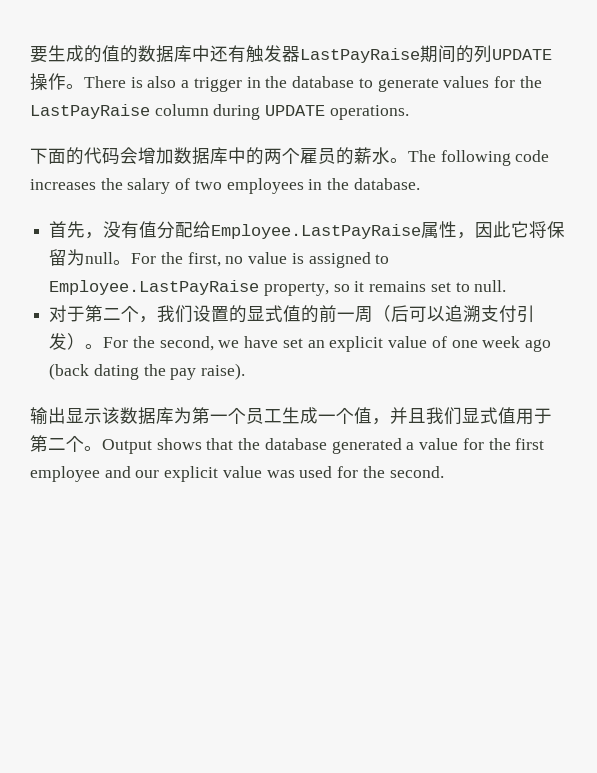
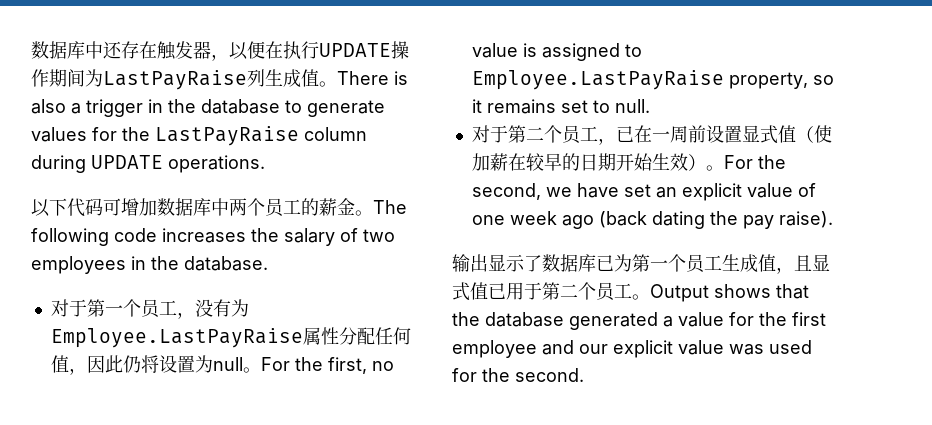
[30,45,552,63] [30,73,66,91] 要生成的值的数据库中还有触发器LastPayRaise期间的列UPDATE操作 -> [31,41,409,61] [31,69,319,90] 数据库中还存在触发器，以便在执行UPDATE操作期间为LastPayRaise列生成值
[30,147,390,165] 下面的代码会增加数据库中的两个雇员的薪水 -> [31,198,355,217] 以下代码可增加数据库中两个员工的薪金
[49,221,566,239] [49,249,68,266] 首先，没有值分配给Employee.LastPayRaise属性，因此它将保留 -> [50,299,249,319] [50,327,411,348] [50,355,195,375] 对于第一个员工，没有为Employee.LastPayRaise属性分配任何值，因此仍将设置
[139,305,536,323] [49,333,68,350] ，我们设置的显式值的前一周（后可以追溯支付引发 -> [561,125,832,145] [471,153,688,171] 员工，已在一周前设置显式值（使加薪在较早的日期开始生效
[102,407,174,425] 该数据库 -> [524,254,614,272] 了数据库已
[318,407,516,425] 一个值，并且我们显式值 -> [758,254,830,274] [452,282,506,301] 值，且显式值已
(84, 443) none -> [596,282,632,301] 员工

